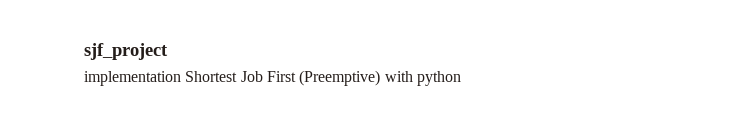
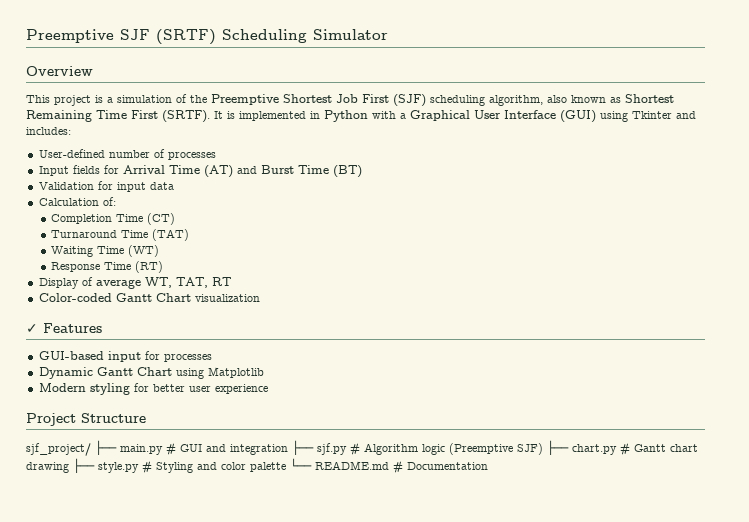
[84,43,168,60] [84,70,461,86] sjf_project // implementation Shortest Job First (Preemptive) with python -> [26,29,388,45] [26,66,93,76] [26,94,674,107] [26,110,696,123] [26,127,71,135] [38,149,216,160] [38,165,362,178] [38,181,174,192] [38,197,116,206] [51,213,176,225] [51,229,190,241] [51,245,160,257] [51,261,164,273] [38,277,231,289] [38,293,260,302] [26,323,102,333] [38,351,212,362] [38,367,264,379] [38,383,268,395] [26,413,146,426] [26,440,698,456] [26,458,488,474] Preemptive SJF (SRTF) Scheduling Simulator // Overview // This project is a simulation of the Preemptive Shortest Job First (SJF) scheduling algorithm, also known as Shortest Remaining Time First (SRTF). It is implemented in Python with a Graphical User Interface (GUI) using Tkinter and includes: // User-defined number of processes // Input fields for Arrival Time (AT) and Burst Time (BT) // Validation for input data // Calculation of: // Completion Time (CT) // Turnaround Time (TAT) // Waiting Time (WT) // Response Time (RT) // Display of average WT, TAT, RT // Color-coded Gantt Chart visualization // ✓ Features // GUI-based input for processes // Dynamic Gantt Chart using Matplotlib // Modern styling for better user experience // Project Structure // sjf_project/ ├── main.py # GUI and integration ├── sjf.py # Algorithm logic (Preemptive SJF) ├── chart.py # Gantt chart drawing ├── style.py # Styling and color palette └── README.md # Documentation

